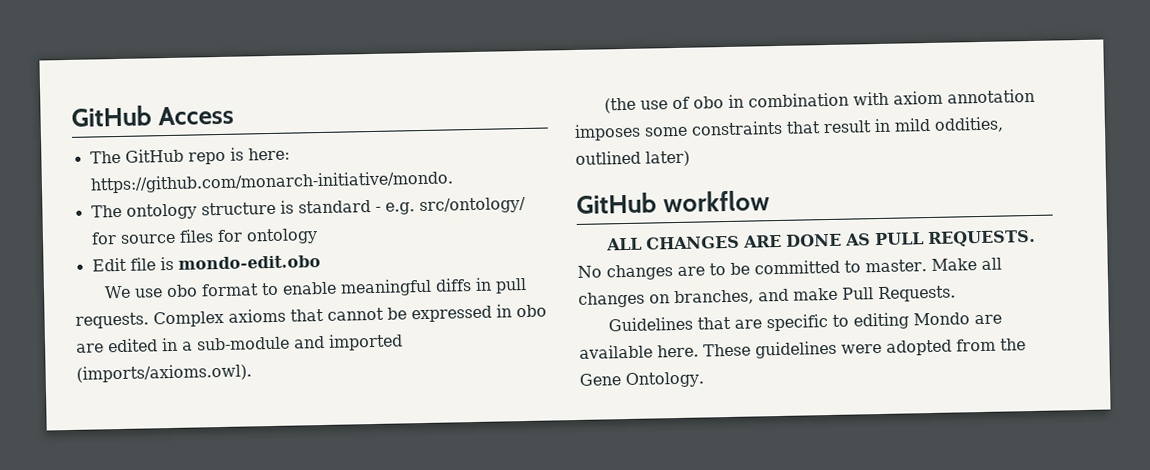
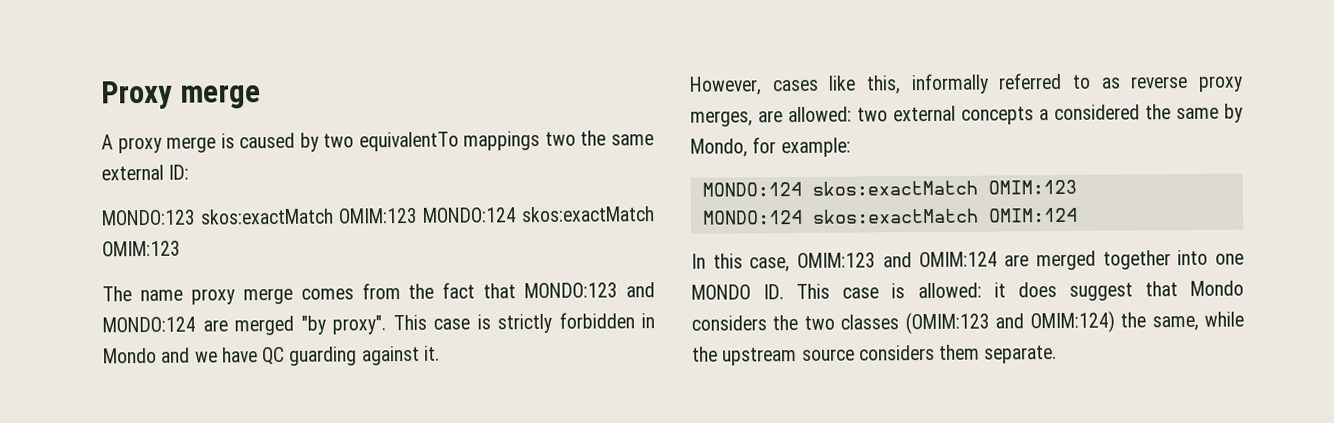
[71,105,235,127] [89,147,290,165] [89,170,454,194] [90,196,526,220] [90,228,318,245] [91,255,321,272] [103,277,527,299] [75,304,547,329] [76,333,403,353] [76,363,252,383] [603,88,1035,114] [574,116,1004,141] [575,150,690,167] [576,190,771,214] [605,229,1036,251] [577,257,1002,281] [578,285,956,308] [607,312,1002,332] [579,338,1026,359] [579,371,705,389] GitHub Access // The GitHub repo is here: https://github.com/monarch-initiative/mondo. // The ontology structure is standard - e.g. src/ontology/ for source files for ontology // Edit file is mondo-edit.obo // We use obo format to enable meaningful diffs in pull requests. Complex axioms that cannot be expressed in obo are edited in a sub-module and imported (imports/axioms.owl). // (the use of obo in combination with axiom annotation imposes some constraints that result in mild oddities, outlined later) // GitHub workflow // ALL CHANGES ARE DONE AS PULL REQUESTS. No changes are to be committed to master. Make all changes on branches, and make Pull Requests. // Guidelines that are specific to editing Mondo are available here. These guidelines were adopted from the Gene Ontology. -> [100,80,262,110] [101,130,655,154] [101,164,190,181] [101,206,655,226] [102,240,181,257] [102,282,655,305] [102,312,655,336] [103,345,440,366] [689,72,1243,96] [690,103,1243,127] [690,137,851,158] [701,179,1077,197] [701,207,1078,225] [691,249,1244,273] [691,280,1244,301] [691,310,1244,335] [692,344,1058,366] Proxy merge // A proxy merge is caused by two equivalentTo mappings two the same external ID: // MONDO:123 skos:exactMatch OMIM:123 MONDO:124 skos:exactMatch OMIM:123 // The name proxy merge comes from the fact that MONDO:123 and MONDO:124 are merged "by proxy". This case is strictly forbidden in Mondo and we have QC guarding against it. // However, cases like this, informally referred to as reverse proxy merges, are allowed: two external concepts a considered the same by Mondo, for example: // MONDO:124 skos:exactMatch OMIM:123 // MONDO:124 skos:exactMatch OMIM:124 // In this case, OMIM:123 and OMIM:124 are merged together into one MONDO ID. This case is allowed: it does suggest that Mondo considers the two classes (OMIM:123 and OMIM:124) the same, while the upstream source considers them separate.

